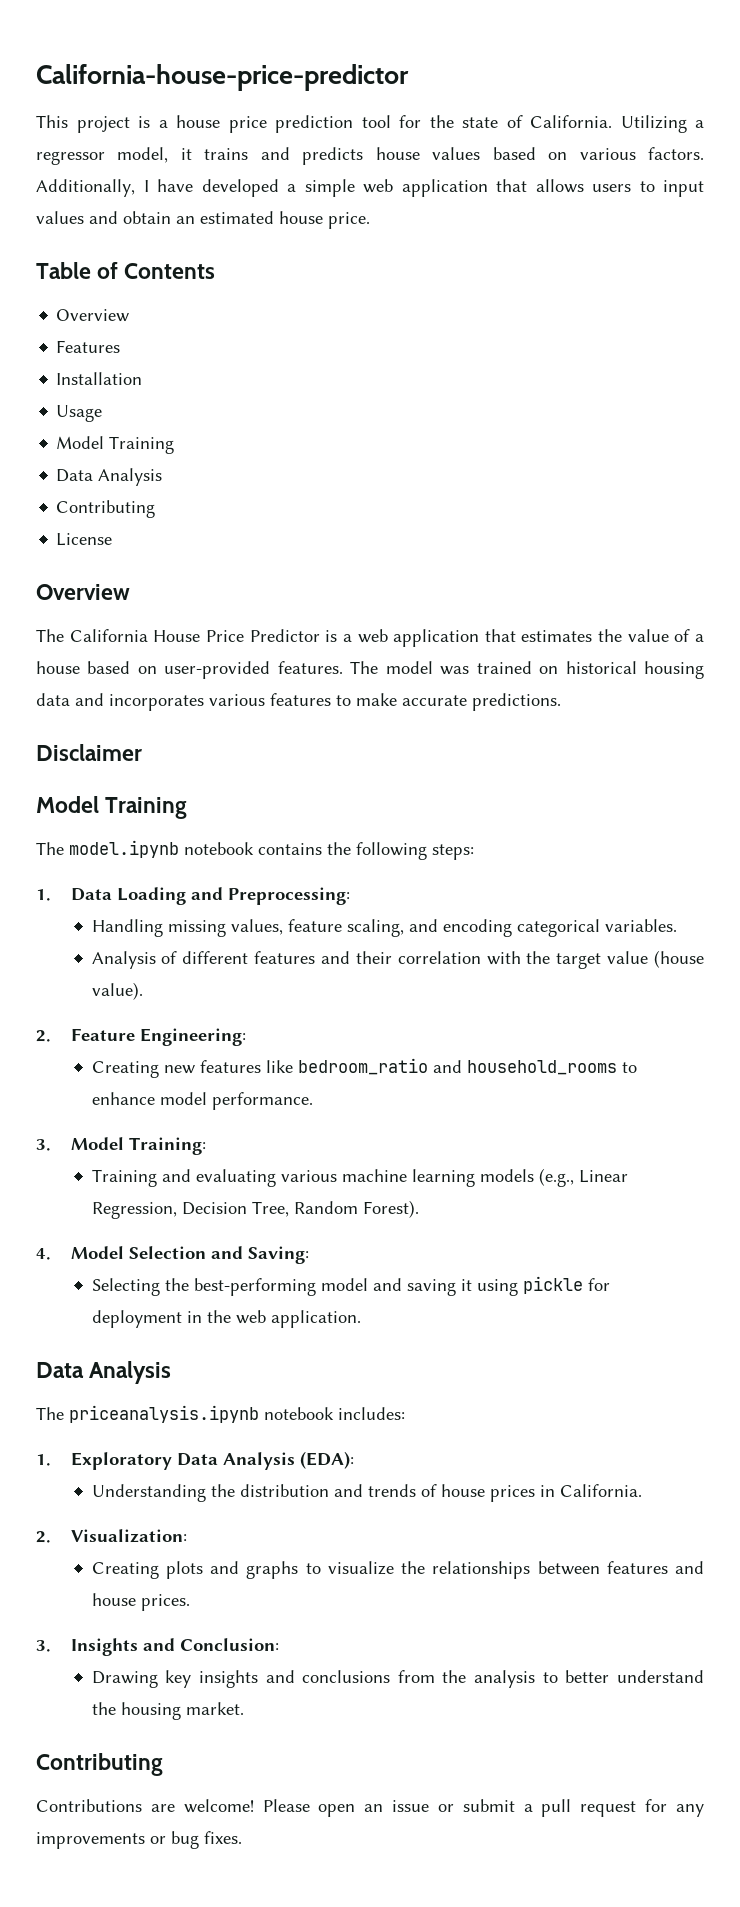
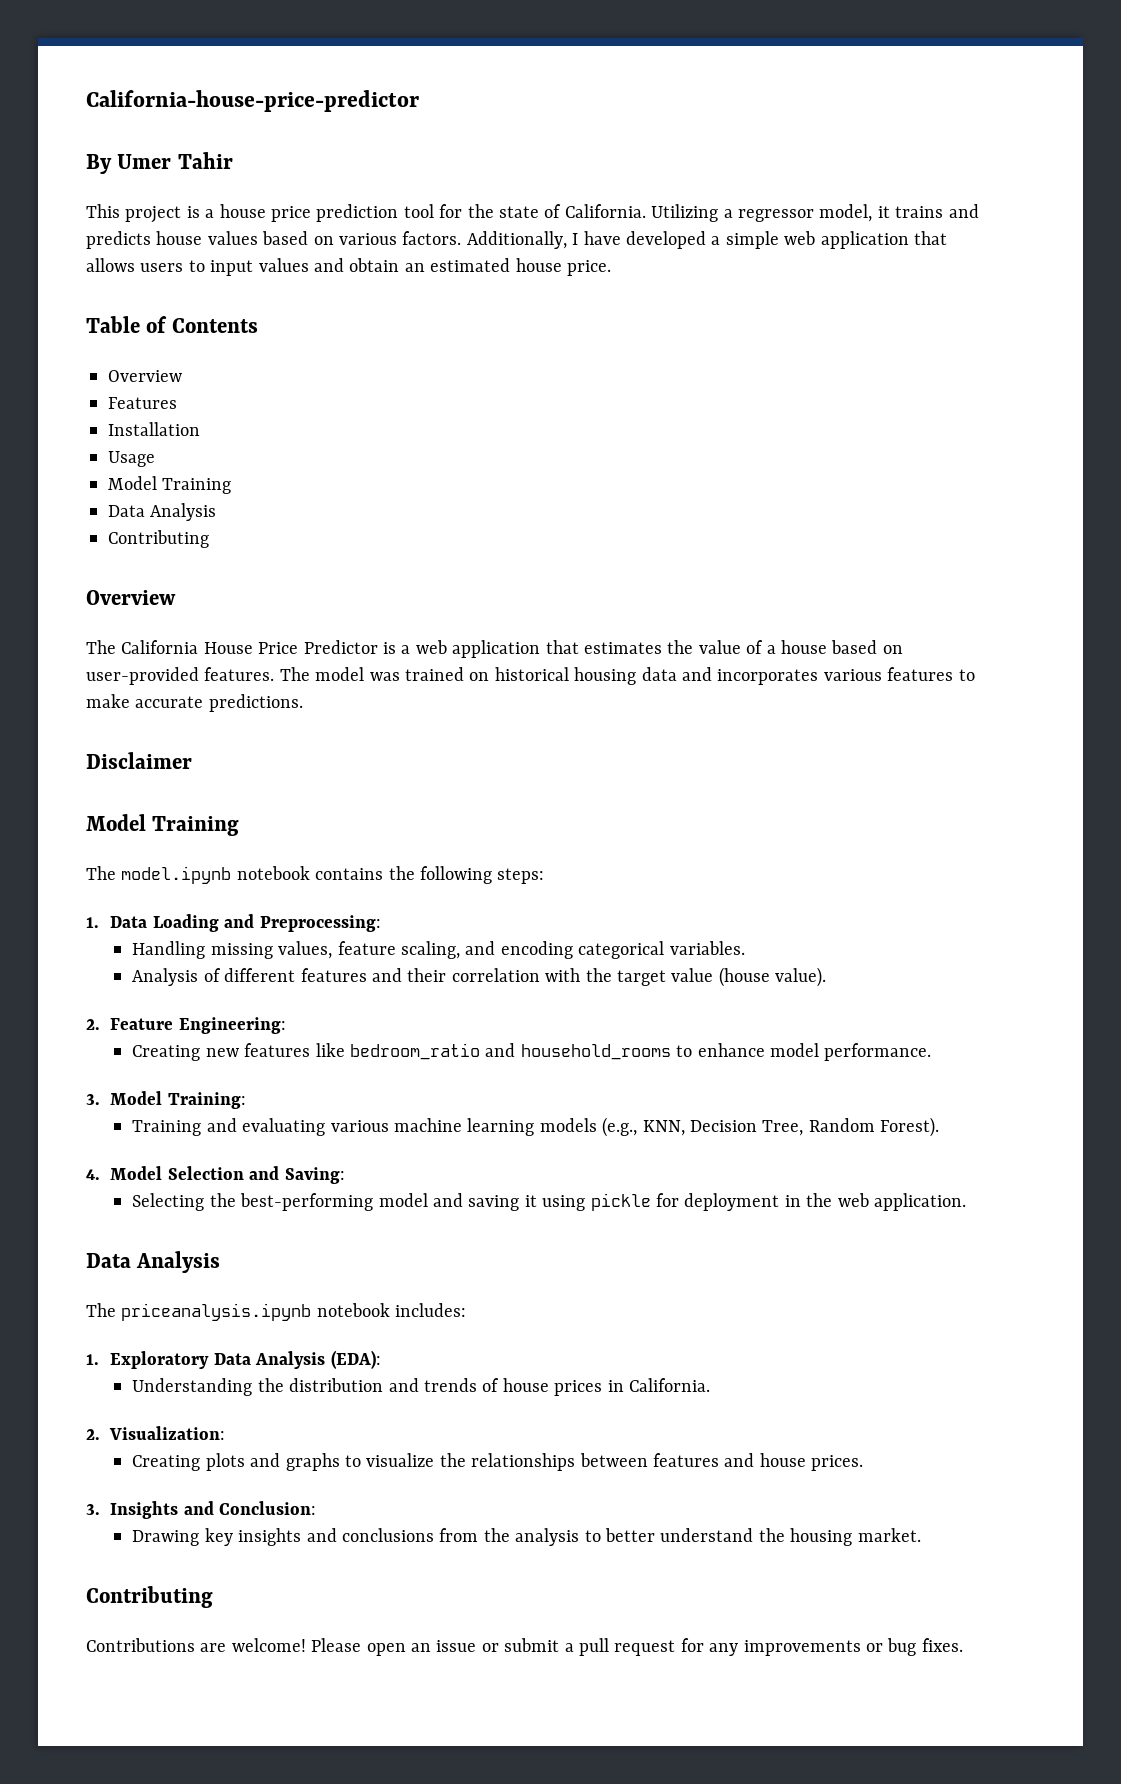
(409, 77) none -> [86,152,233,174] // By Umer Tahir
[56,533,113,546] // License -> (209, 539) none
[578,1170,628,1183] [91,1202,177,1219] Linear Regression, -> [642,1120,685,1136] KNN,

